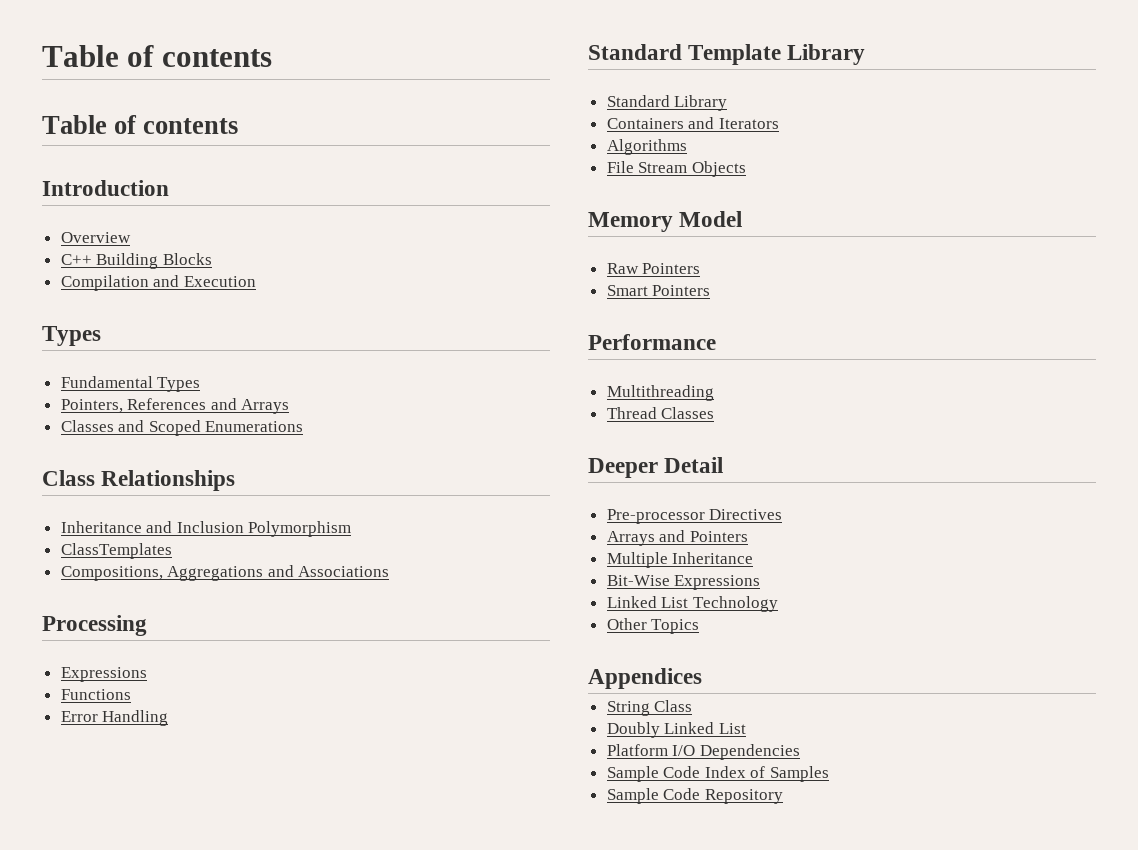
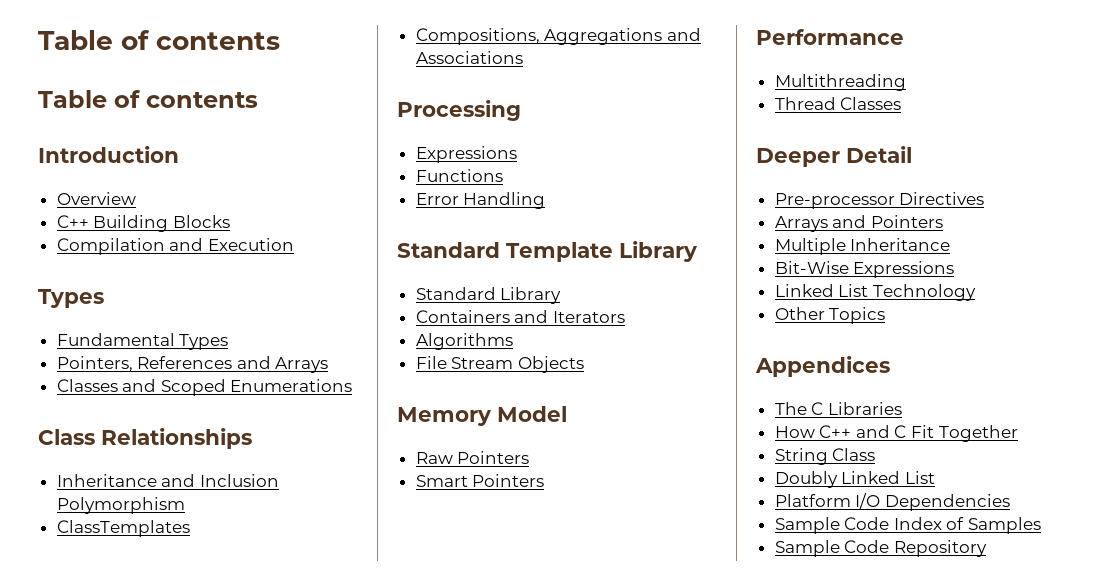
(702, 678) none -> [774,402,902,415] [774,425,1018,442] // The C Libraries // How C++ and C Fit Together

